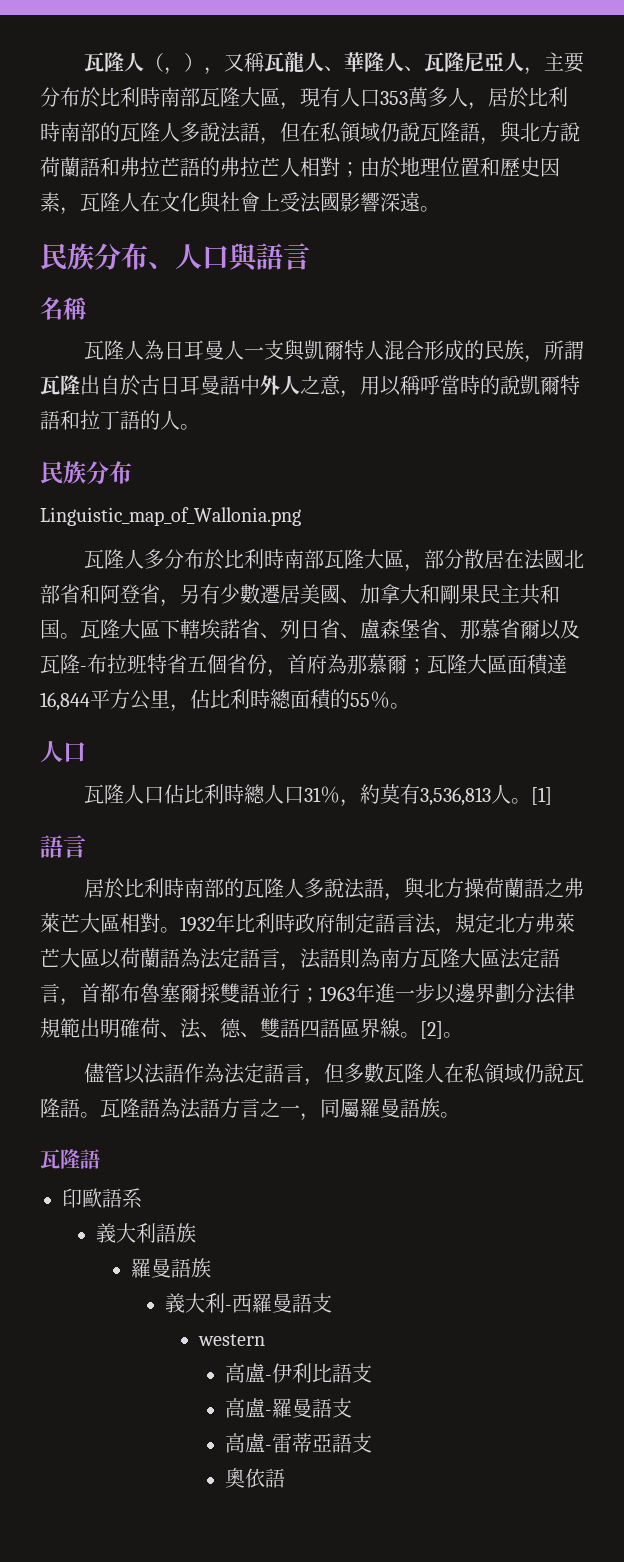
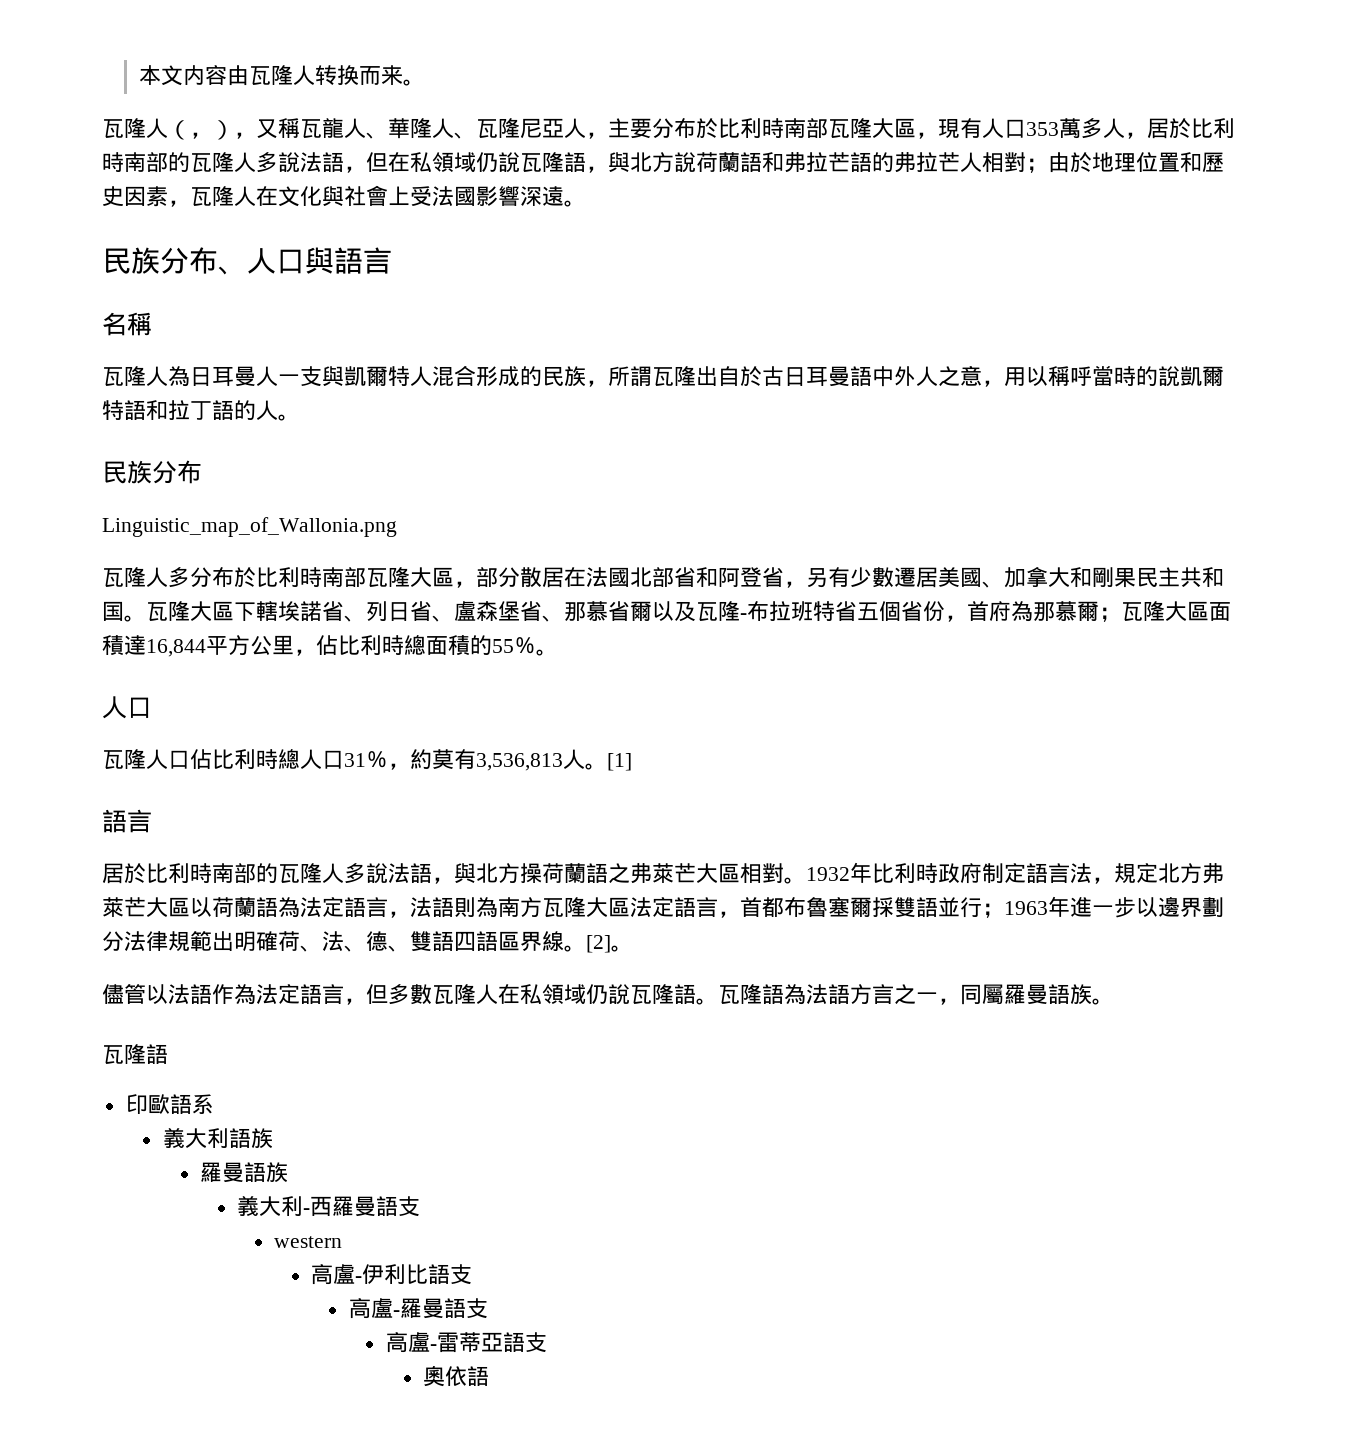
(83, 62) none -> [139,65,426,86] 本文内容由瓦隆人转换而来。 //

